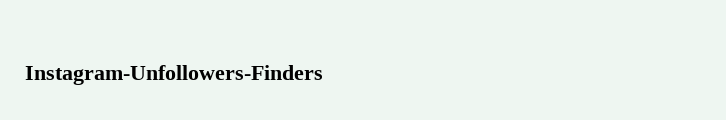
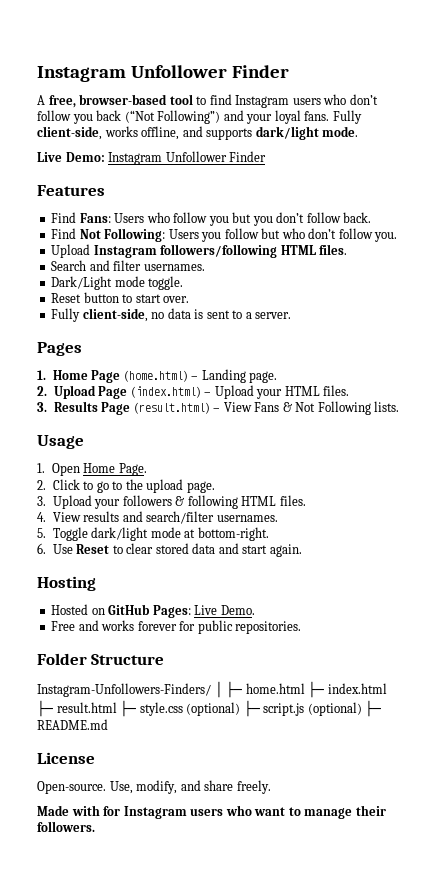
[25,65,323,85] Instagram-Unfollowers-Finders -> [37,65,289,82] [37,94,378,108] [37,110,362,124] [37,126,359,140] [37,151,267,165] [37,185,105,196] [51,212,372,226] [51,228,398,242] [51,244,348,258] [51,260,205,271] [51,276,184,290] [51,292,190,303] [51,308,292,322] [37,342,82,356] [37,369,278,383] [37,385,350,399] [37,401,400,415] [37,435,84,449] [37,463,147,476] [37,479,215,493] [37,495,306,509] [37,511,278,524] [37,527,269,541] [37,543,302,557] [37,576,96,591] [51,604,255,618] [51,620,302,634] [37,653,165,665] [37,681,387,698] [37,700,382,717] [37,719,108,730] [37,752,95,764] [37,780,271,794] [37,805,386,819] [37,821,95,832] Instagram Unfollower Finder // A free, browser-based tool to find Instagram users who don’t follow you back (“Not Following”) and your loyal fans. Fully client-side, works offline, and supports dark/light mode. // Live Demo: Instagram Unfollower Finder // Features // Find Fans: Users who follow you but you don’t follow back. // Find Not Following: Users you follow but who don’t follow you. // Upload Instagram followers/following HTML files. // Search and filter usernames. // Dark/Light mode toggle. // Reset button to start over. // Fully client-side, no data is sent to a server. // Pages // 1. Home Page (home.html) – Landing page. // 2. Upload Page (index.html) – Upload your HTML files. // 3. Results Page (result.html) – View Fans & Not Following lists. // Usage // 1. Open Home Page. // 2. Click to go to the upload page. // 3. Upload your followers & following HTML files. // 4. View results and search/filter usernames. // 5. Toggle dark/light mode at bottom-right. // 6. Use Reset to clear stored data and start again. // Hosting // Hosted on GitHub Pages: Live Demo. // Free and works forever for public repositories. // Folder Structure // Instagram-Unfollowers-Finders/ │ ├─ home.html ├─ index.html ├─ result.html ├─ style.css (optional) ├─ script.js (optional) ├─ README.md // License // Open-source. Use, modify, and share freely. // Made with for Instagram users who want to manage their followers.

